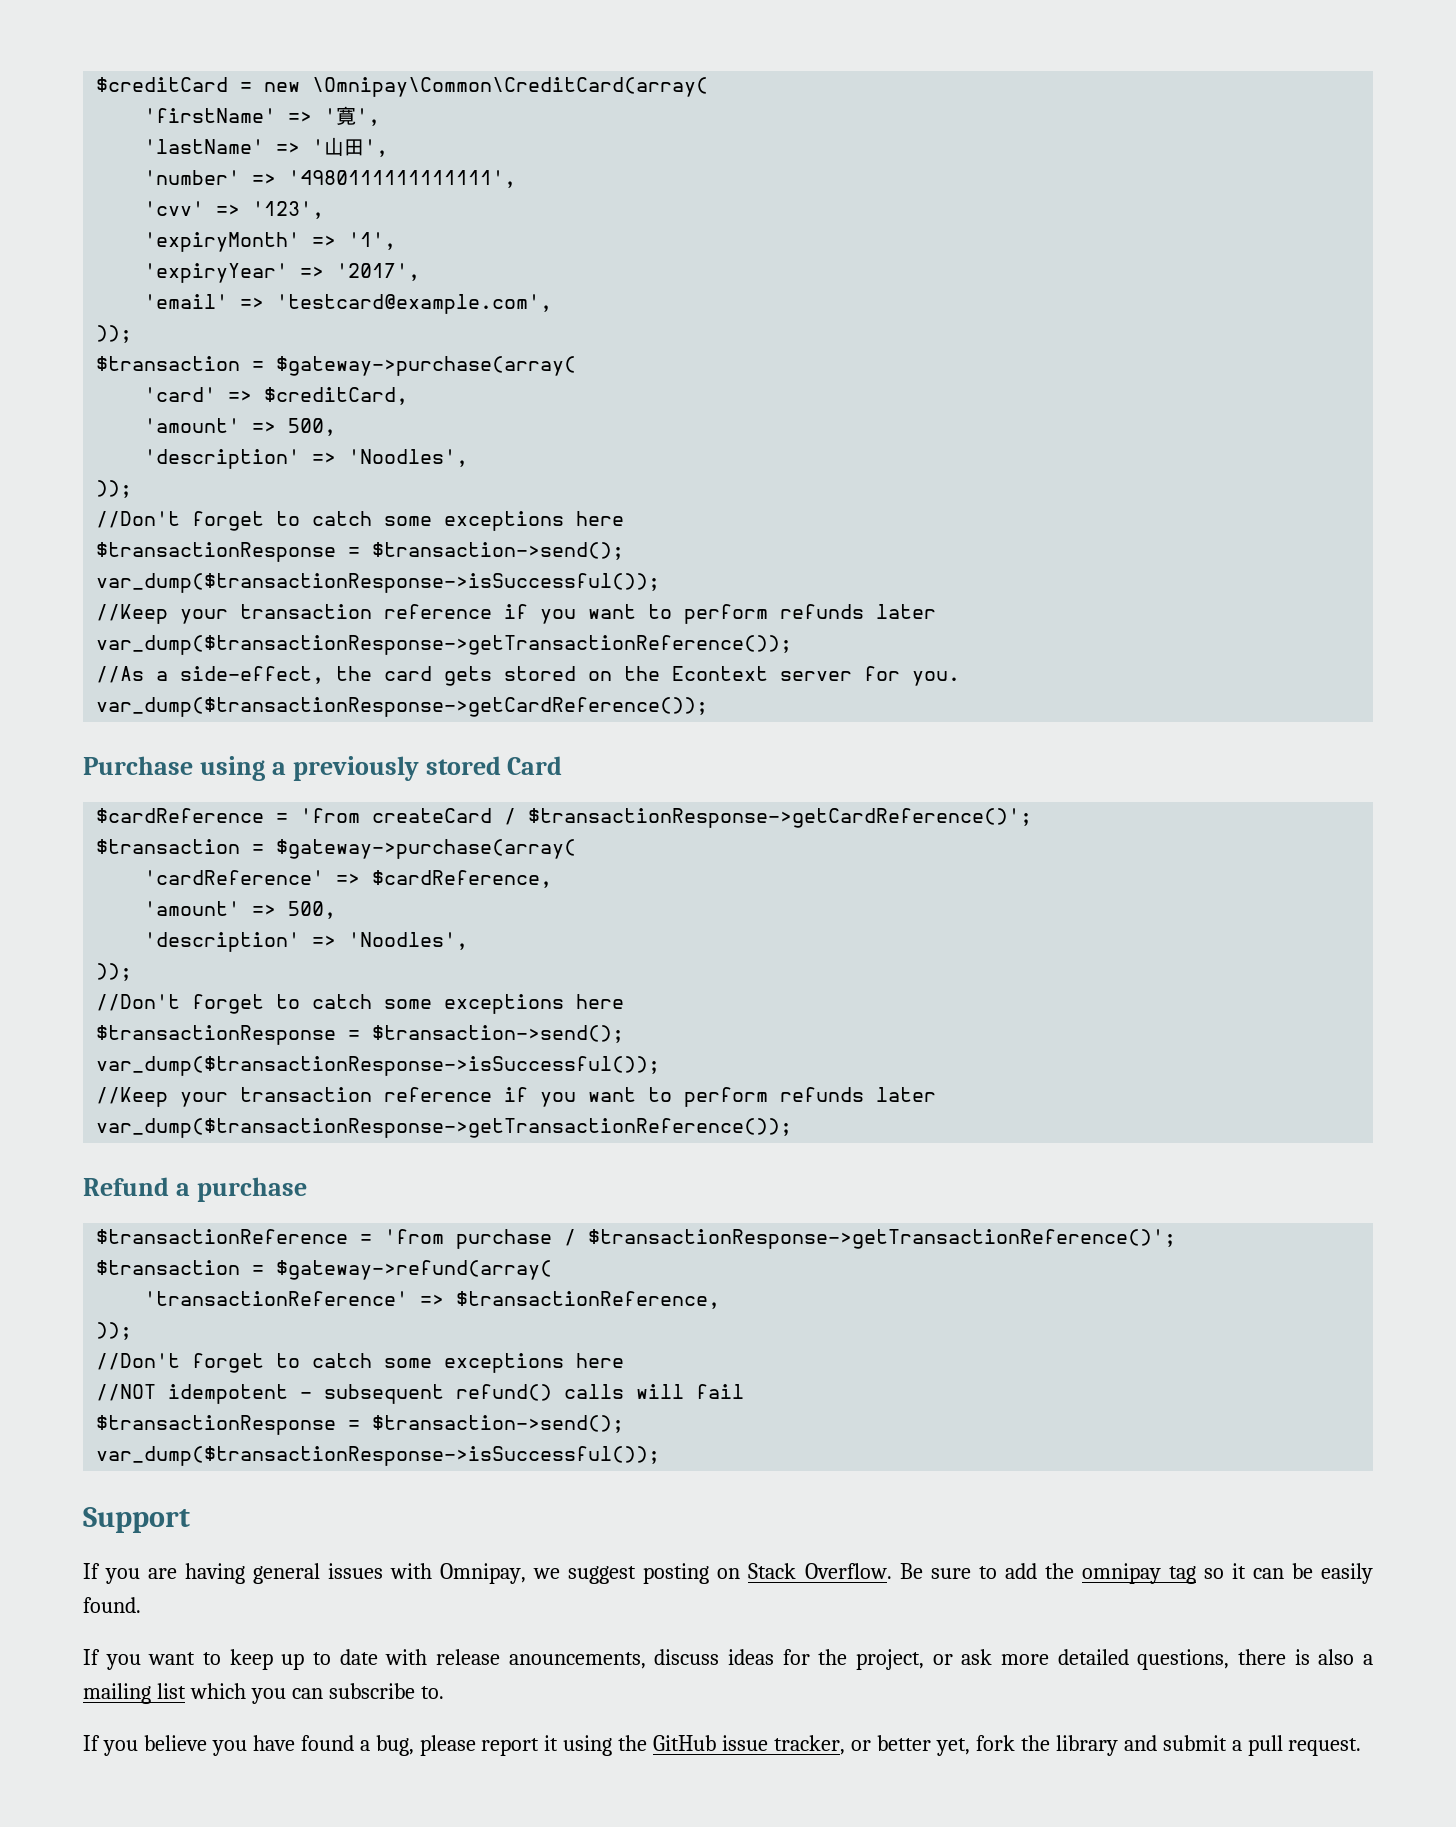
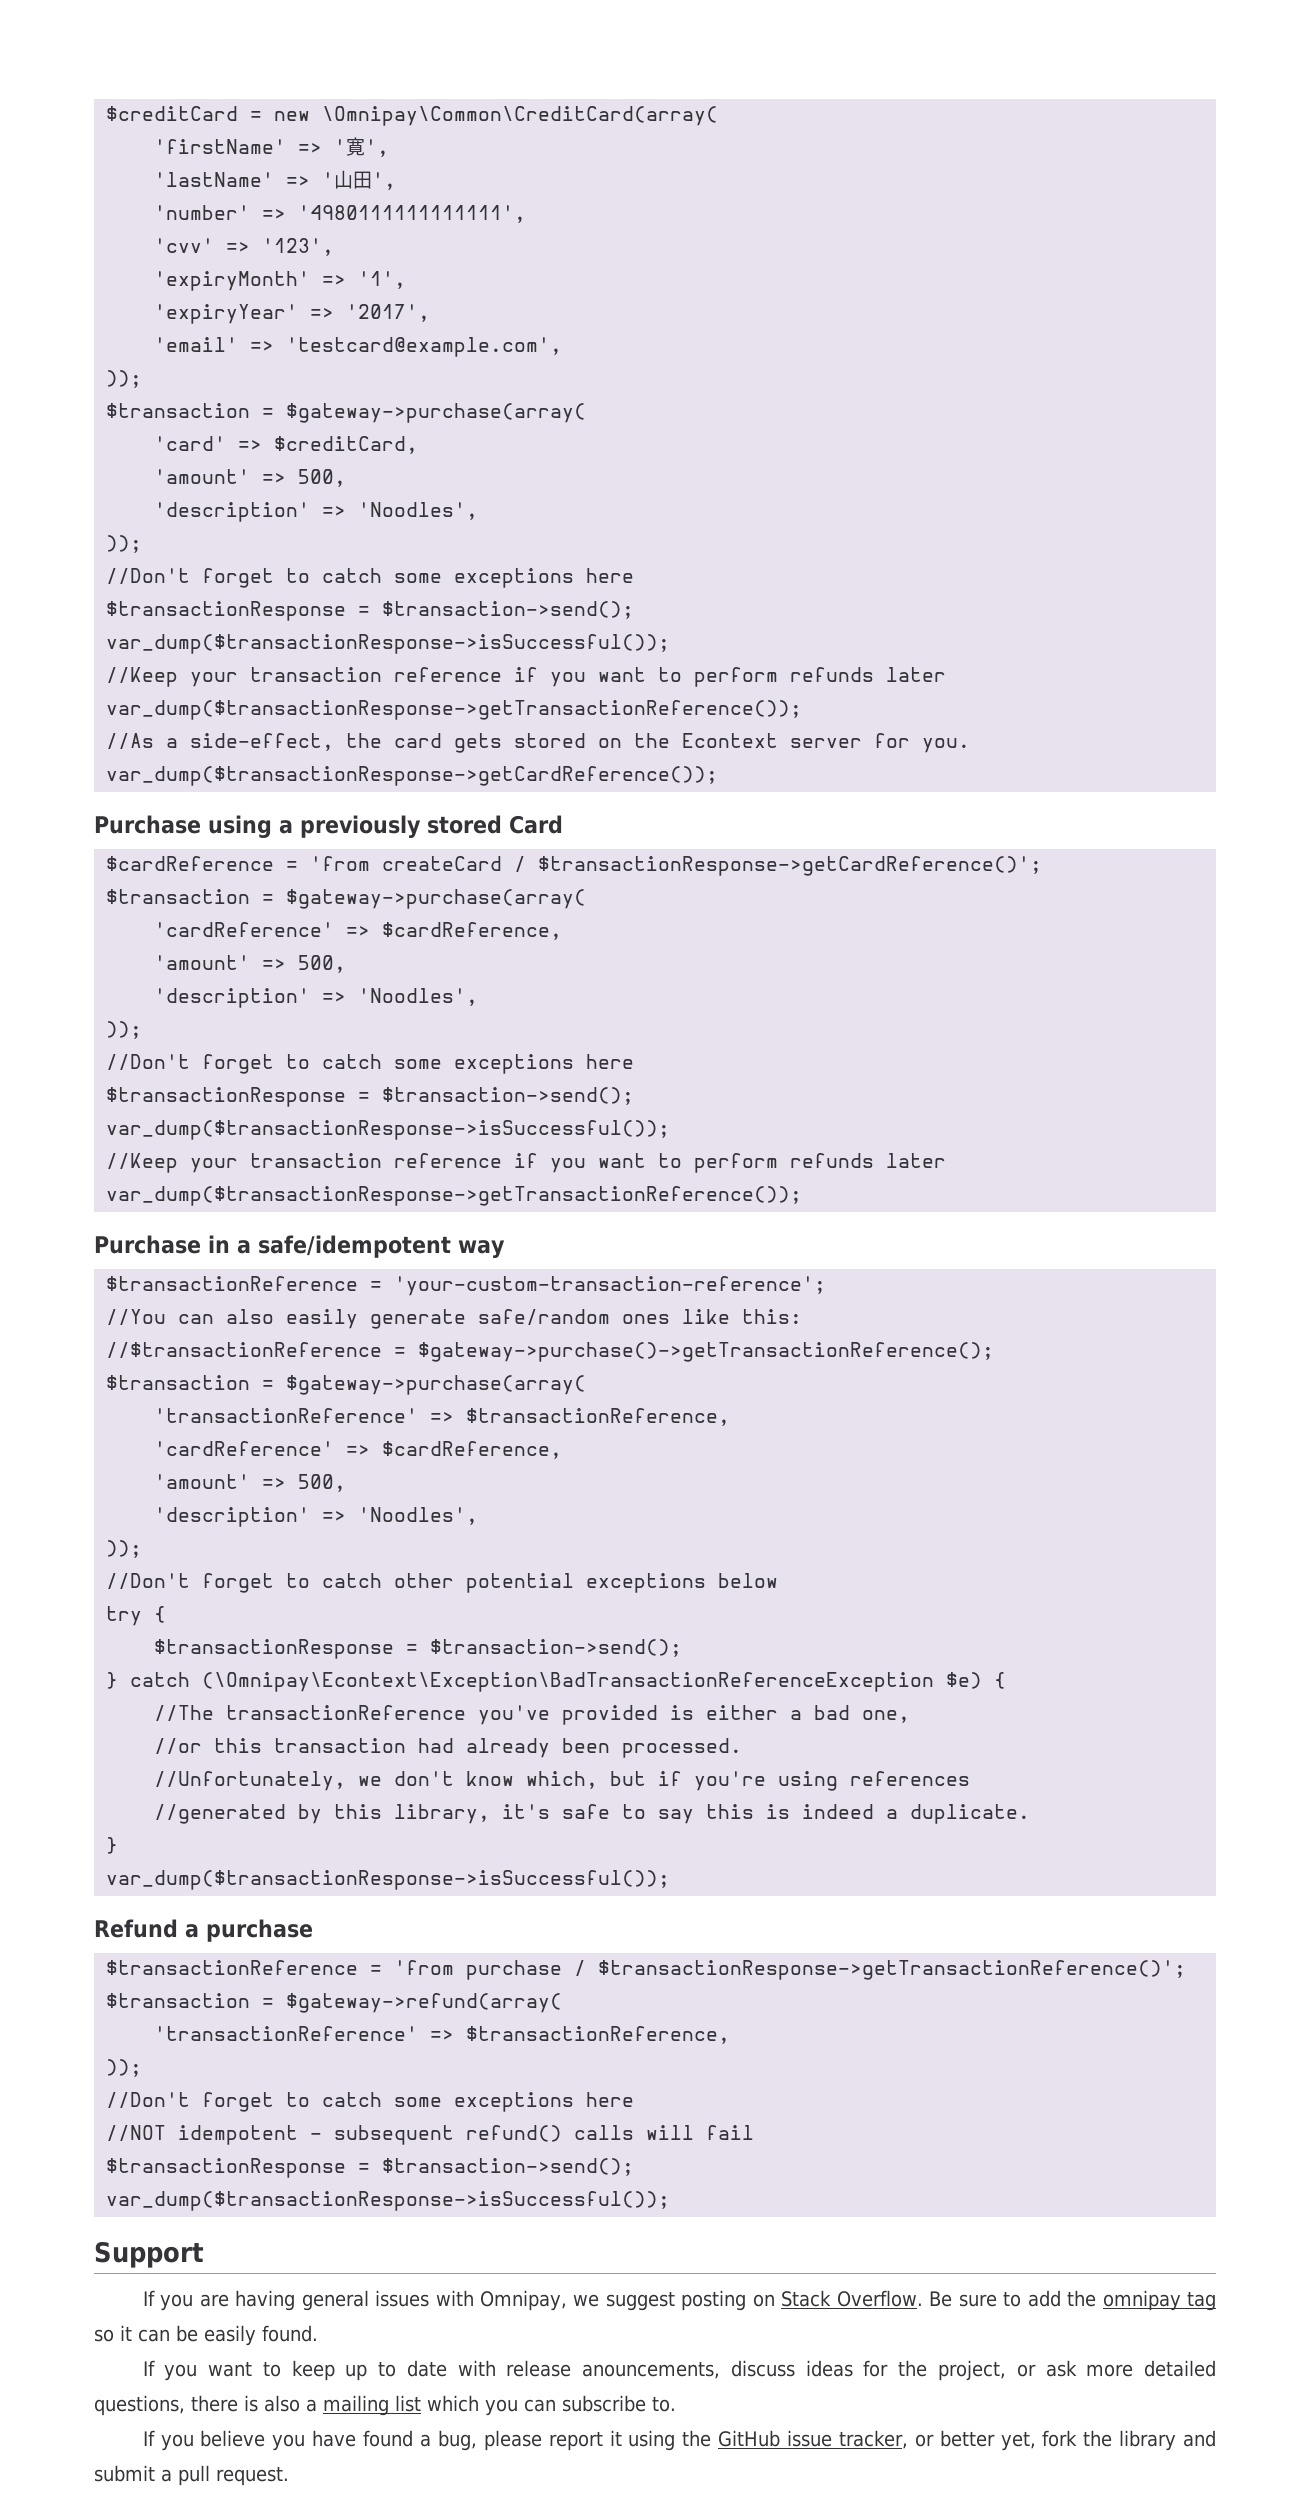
(793, 1128) none -> [94,1235,505,1258] [106,1276,826,1296] [106,1309,802,1329] [106,1342,994,1362] [106,1375,586,1395] [154,1408,730,1426] [154,1441,562,1459] [154,1474,346,1492] [154,1507,478,1527] [106,1540,142,1558] [106,1573,778,1593] [106,1606,166,1626] [154,1639,682,1659] [106,1672,1006,1692] [154,1705,910,1725] [154,1738,742,1758] [154,1771,970,1791] [154,1804,1030,1824] [106,1837,118,1854] [106,1870,670,1890] // Purchase in a safe/idempotent way // $transactionReference = 'your-custom-transaction-reference'; // //You can also easily generate safe/random ones like this: // //$transactionReference = $gateway->purchase()->getTransactionReference(); // $transaction = $gateway->purchase(array( // 'transactionReference' => $transactionReference, // 'cardReference' => $cardReference, // 'amount' => 500, // 'description' => 'Noodles', // )); // //Don't forget to catch other potential exceptions below // try { // $transactionResponse = $transaction->send(); // } catch (\Omnipay\Econtext\Exception\BadTransactionReferenceException $e) { // //The transactionReference you've provided is either a bad one, // //or this transaction had already been processed. // //Unfortunately, we don't know which, but if you're using references // //generated by this library, it's safe to say this is indeed a duplicate. // } // var_dump($transactionResponse->isSuccessful());

